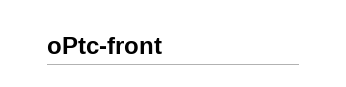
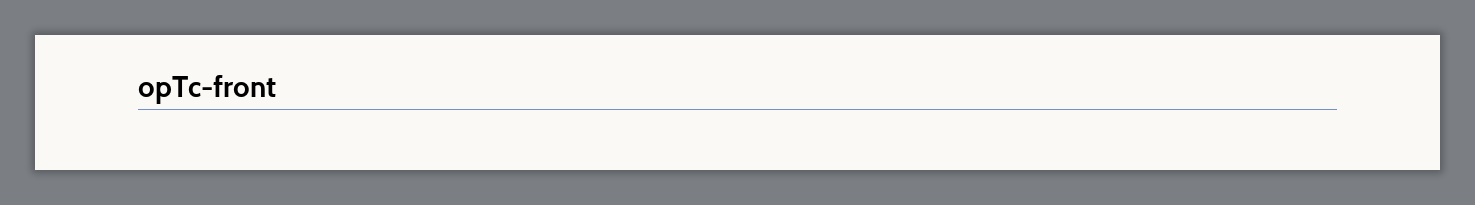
[47,37,162,54] oPtc-front -> [138,75,276,104] opTc-front

